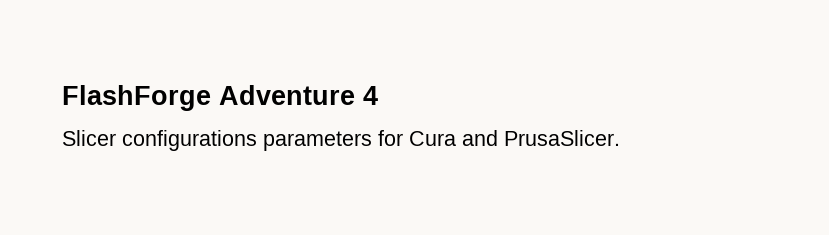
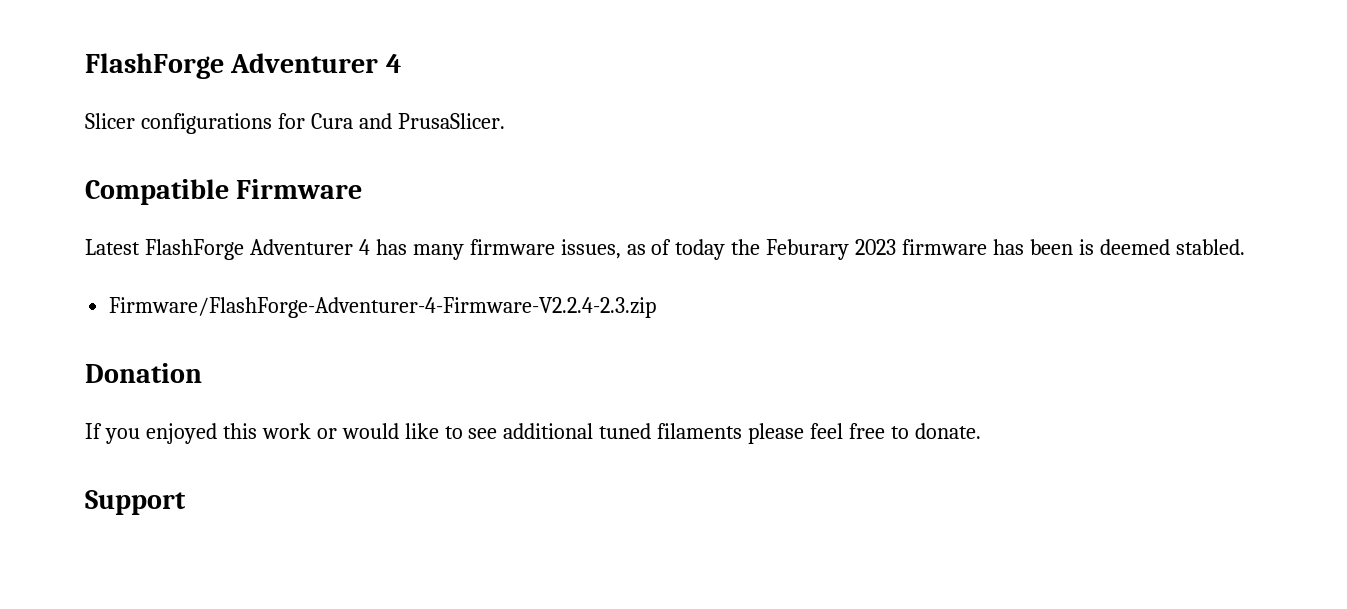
[62,85,355,111] FlashForge Adventure -> [85,53,379,79] FlashForge Adventurer
[263,131,372,151] parameters -> (272, 123) none
(620, 138) none -> [85,179,363,205] [85,239,1245,260] [109,297,657,318] [85,363,202,383] [85,423,981,444] [85,490,186,515] // Compatible Firmware // Latest FlashForge Adventurer 4 has many firmware issues, as of today the Feburary 2023 firmware has been is deemed stabled. // Firmware/FlashForge-Adventurer-4-Firmware-V2.2.4-2.3.zip // Donation // If you enjoyed this work or would like to see additional tuned filaments please feel free to donate. // Support

